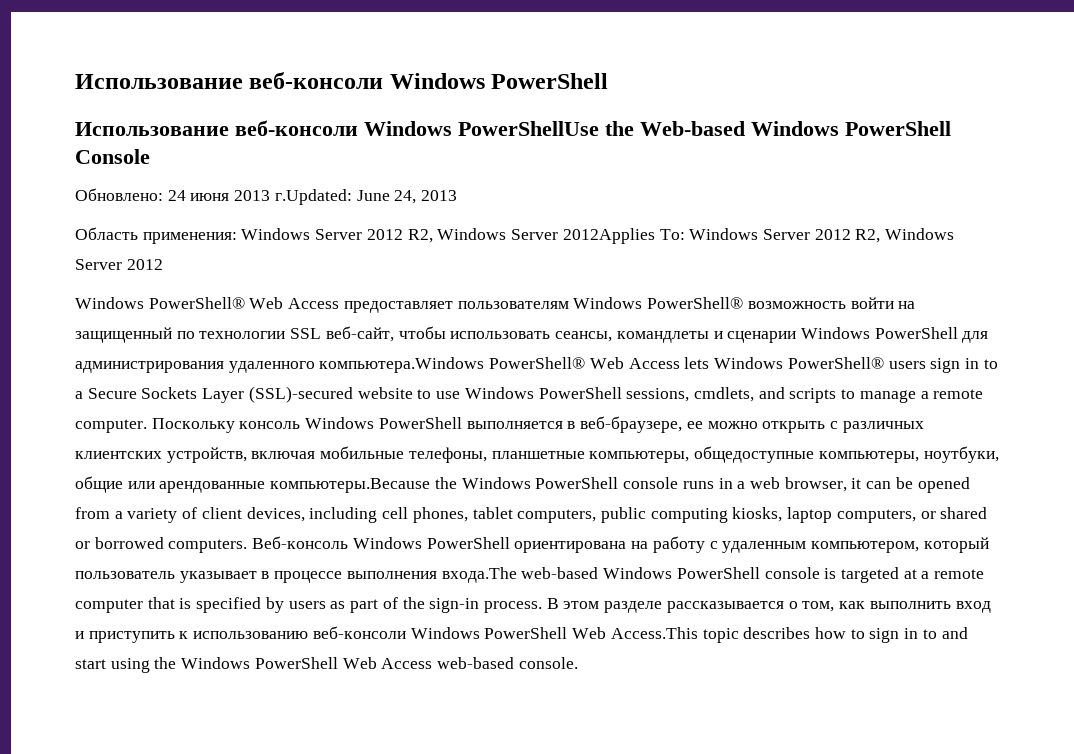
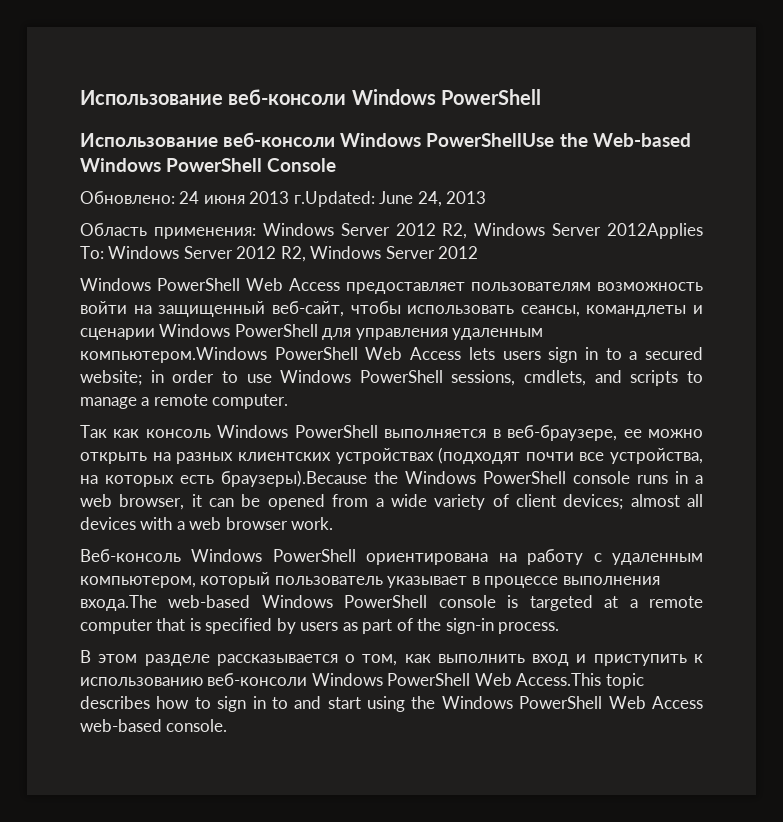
[148,297,245,309] PowerShell® -> [157,278,240,291] PowerShell
[573,297,744,309] Windows PowerShell® -> (591, 286) none
[176,328,322,339] по технологии SSL -> (266, 309) none
[75,357,586,373] администрирования удаленного компьютера.Windows PowerShell® -> [355,328,544,340] [80,347,358,363] управления удаленным компьютером.Windows PowerShell
[714,357,884,369] Windows PowerShell® -> (495, 353) none
[87,386,413,403] Secure Sockets Layer (SSL)-secured website -> [645,347,704,360] [80,370,215,386] secured website; in order
[151,418,235,433] Поскольку -> [80,425,140,438] // Так как
[829,421,924,433] [75,446,999,463] [75,476,431,493] с различных клиентских устройств, включая мобильные телефоны, планшетные компьютеры, общедоступные компьютеры, ноутбуки, общие или арендованные компьютеры.Because -> [152,447,703,464] [80,470,367,487] на разных клиентских устройствах (подходят почти все устройства, на которых есть браузеры).Because
(123, 515) none -> [390,494,427,507] wide
[246,507,988,523] [75,537,248,553] devices, including cell phones, tablet computers, public computing kiosks, laptop computers, or shared or borrowed computers. -> [563,494,703,510] [80,517,334,530] devices; almost all devices with a web browser work. //
(542, 607) none -> (560, 628) //

